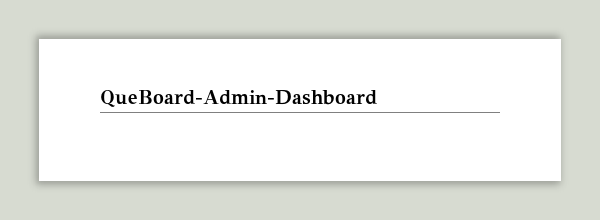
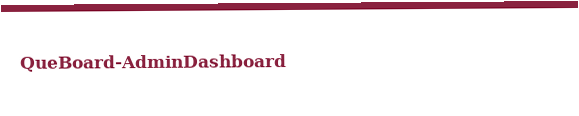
[100,90,377,108] QueBoard-Admin-Dashboard -> [19,54,287,72] QueBoard-AdminDashboard

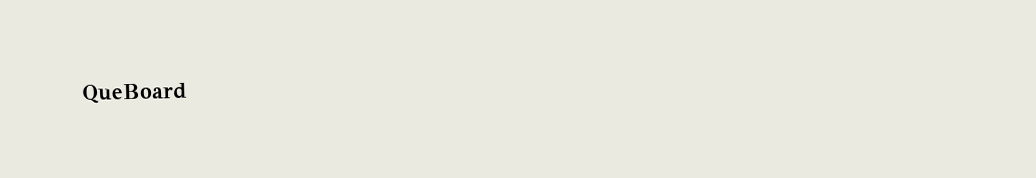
[19,54,287,72] QueBoard-AdminDashboard -> [81,82,188,104] QueBoard

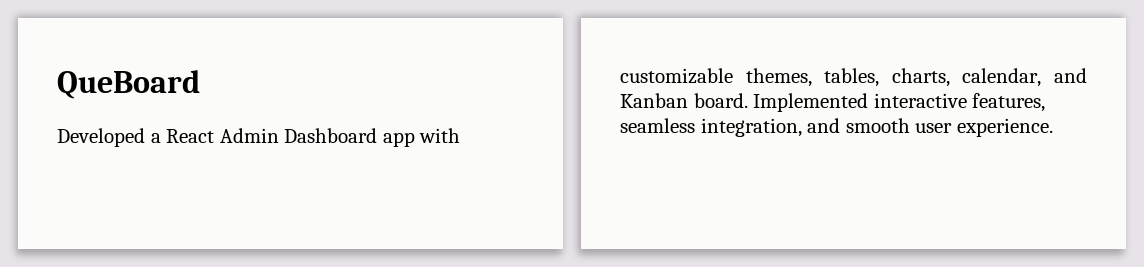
(188, 93) none -> [57,128,461,147] [620,68,1087,87] [620,93,1046,112] [620,118,1053,137] // Developed a React Admin Dashboard app with customizable themes, tables, charts, calendar, and Kanban board. Implemented interactive features, seamless integration, and smooth user experience.

